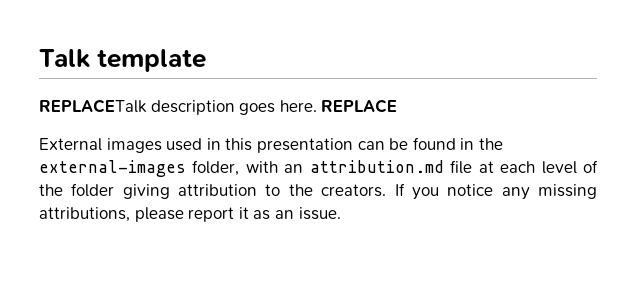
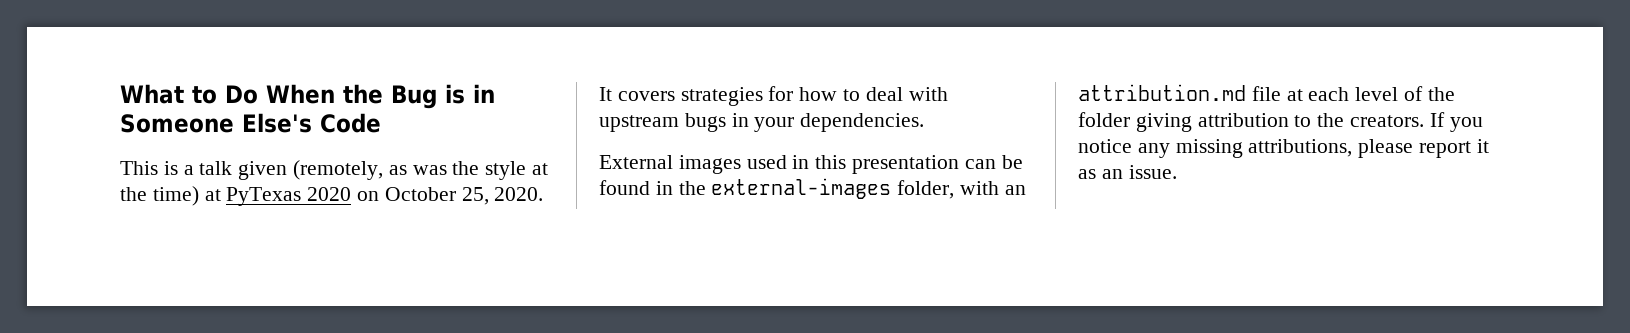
[39,49,207,72] [39,99,398,115] Talk template // REPLACETalk description goes here. REPLACE -> [120,84,495,109] [120,113,381,133] [120,160,549,180] [120,186,544,206] [599,86,948,106] [599,113,925,132] What to Do When the Bug is in Someone Else's Code // This is a talk given (remotely, as was the style at the time) at PyTexas 2020 on October 25, 2020. It covers strategies for how to deal with upstream bugs in your dependencies.

